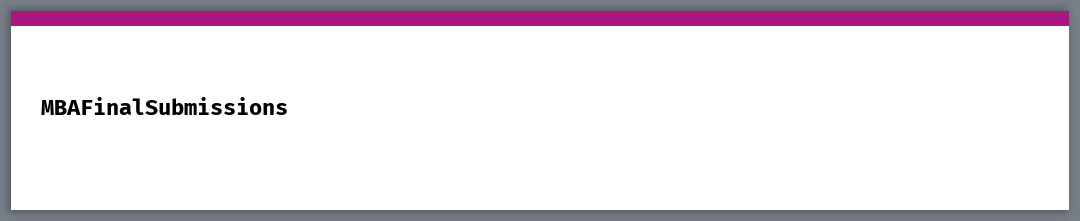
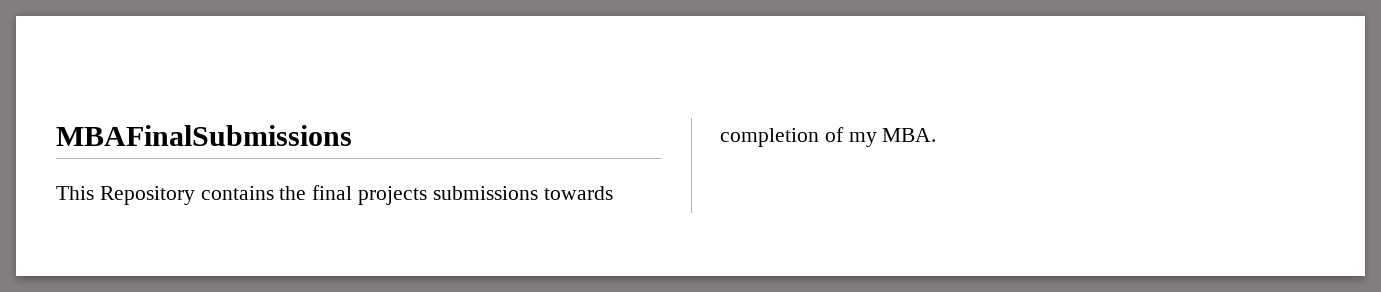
(288, 106) none -> [56,185,613,205] [720,127,937,147] // This Repository contains the final projects submissions towards completion of my MBA.

